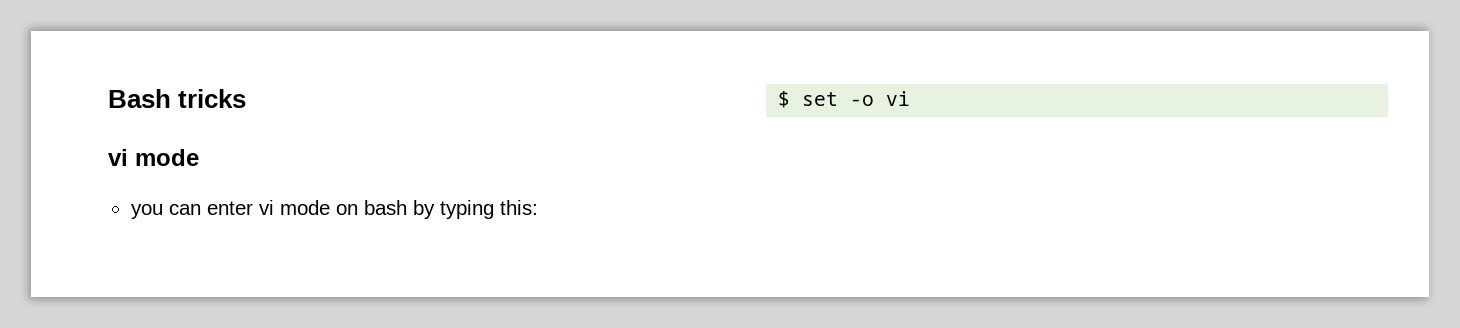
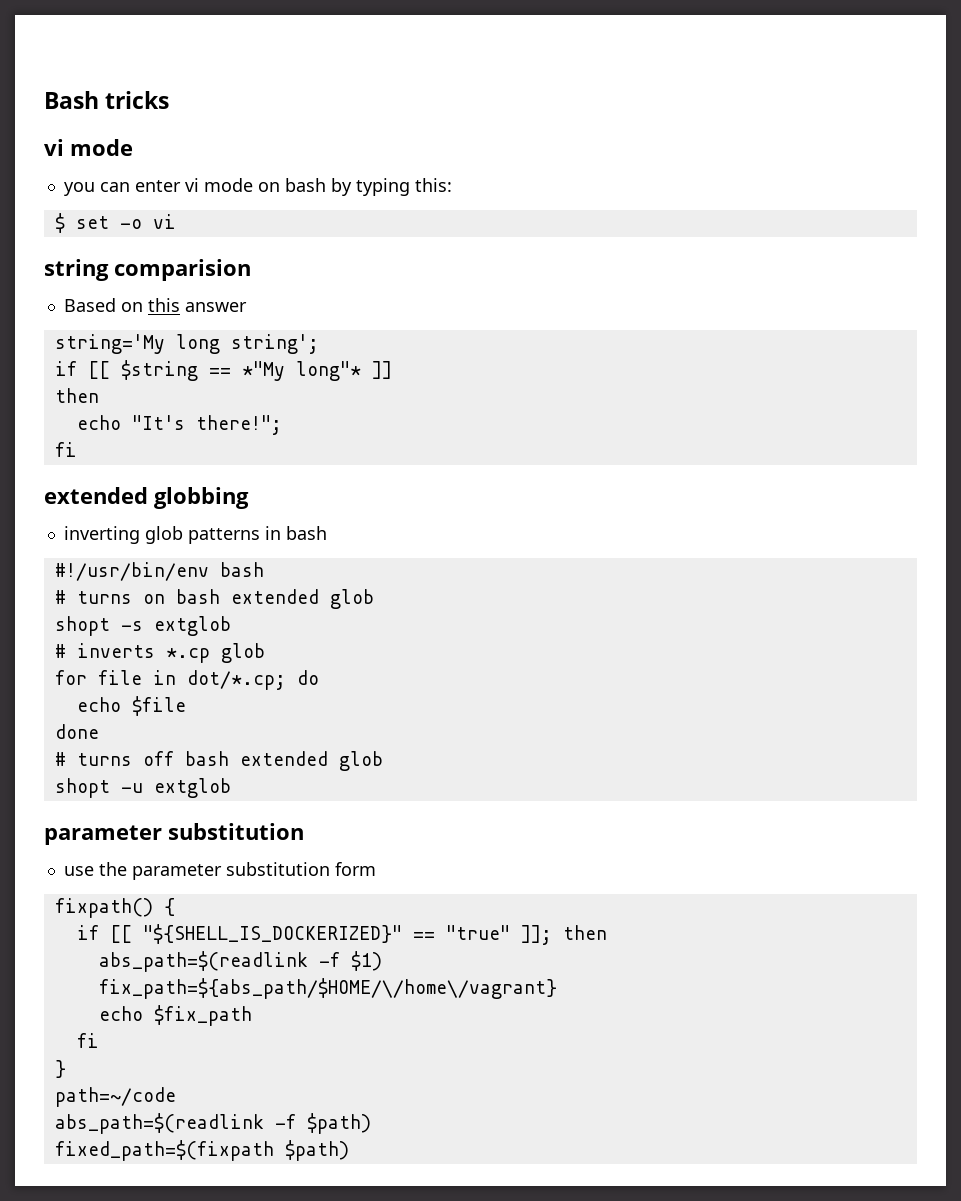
(911, 98) none -> [44,259,251,281] [63,298,247,312] [54,334,319,354] [54,360,392,381] [54,388,99,403] [76,415,282,435] [54,442,77,457] [44,487,249,509] [63,526,327,544] [54,562,264,581] [54,589,374,609] [54,616,231,636] [54,643,265,663] [54,670,319,690] [76,696,186,716] [54,724,99,739] [54,751,383,771] [54,778,231,798] [44,823,304,845] [63,862,376,880] [54,898,175,918] [76,924,607,945] [98,951,382,972] [98,978,557,999] [98,1005,252,1026] [76,1033,99,1048] [54,1060,66,1078] [54,1087,176,1107] [54,1113,371,1134] [54,1140,349,1161] // string comparision // Based on this answer // string='My long string'; // if [[ $string == *"My long"* ]] // then // echo "It's there!"; // fi // extended globbing // inverting glob patterns in bash // #!/usr/bin/env bash // # turns on bash extended glob // shopt -s extglob // # inverts *.cp glob // for file in dot/*.cp; do // echo $file // done // # turns off bash extended glob // shopt -u extglob // parameter substitution // use the parameter substitution form // fixpath() { // if [[ "${SHELL_IS_DOCKERIZED}" == "true" ]]; then // abs_path=$(readlink -f $1) // fix_path=${abs_path/$HOME/\/home\/vagrant} // echo $fix_path // fi // } // path=~/code // abs_path=$(readlink -f $path) // fixed_path=$(fixpath $path)

